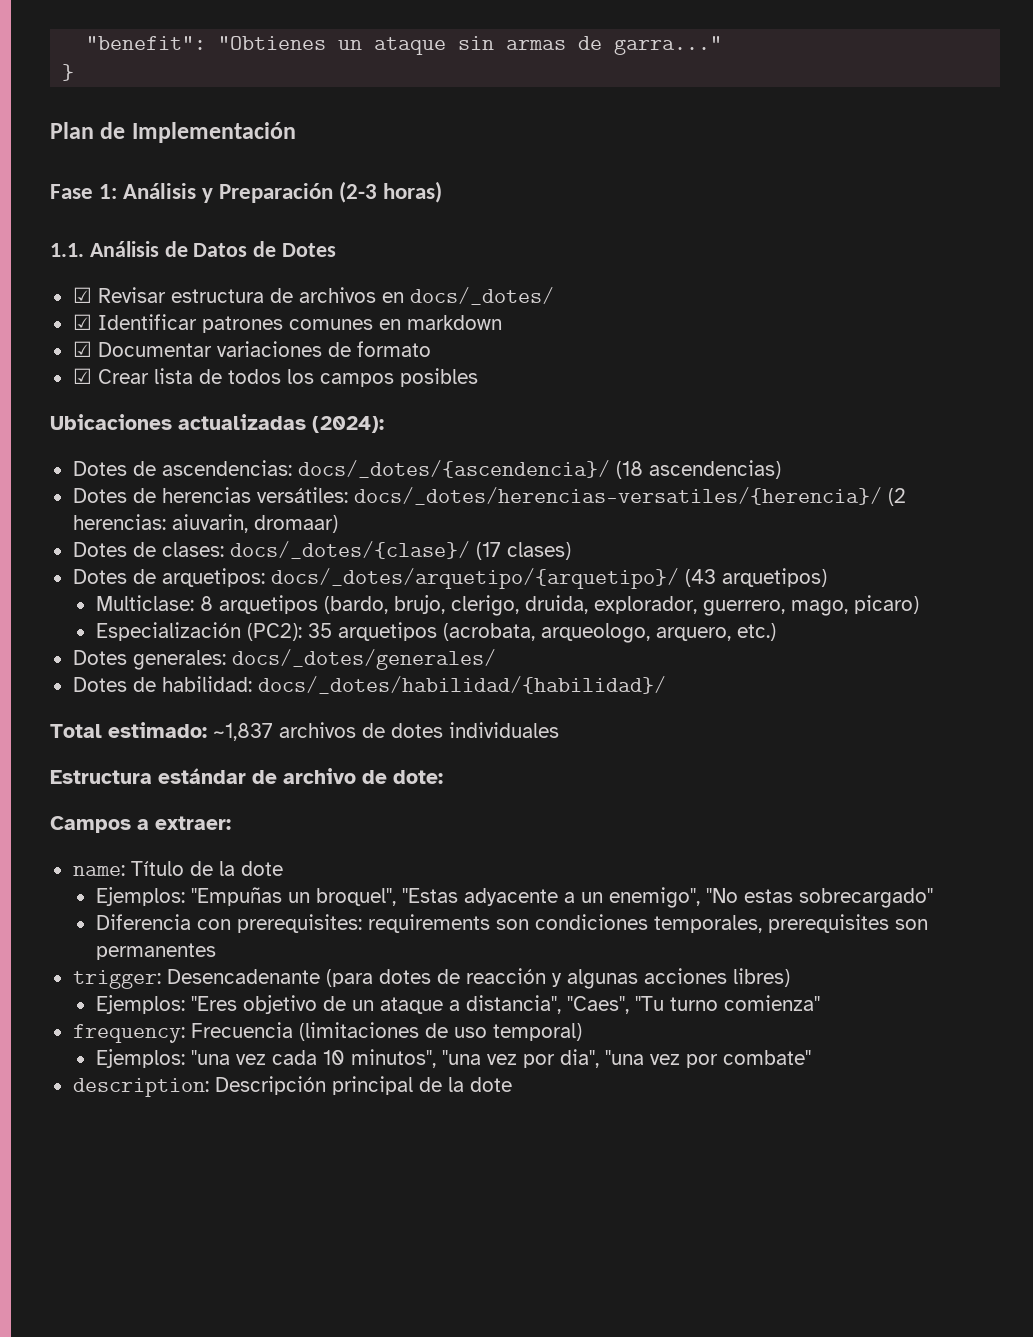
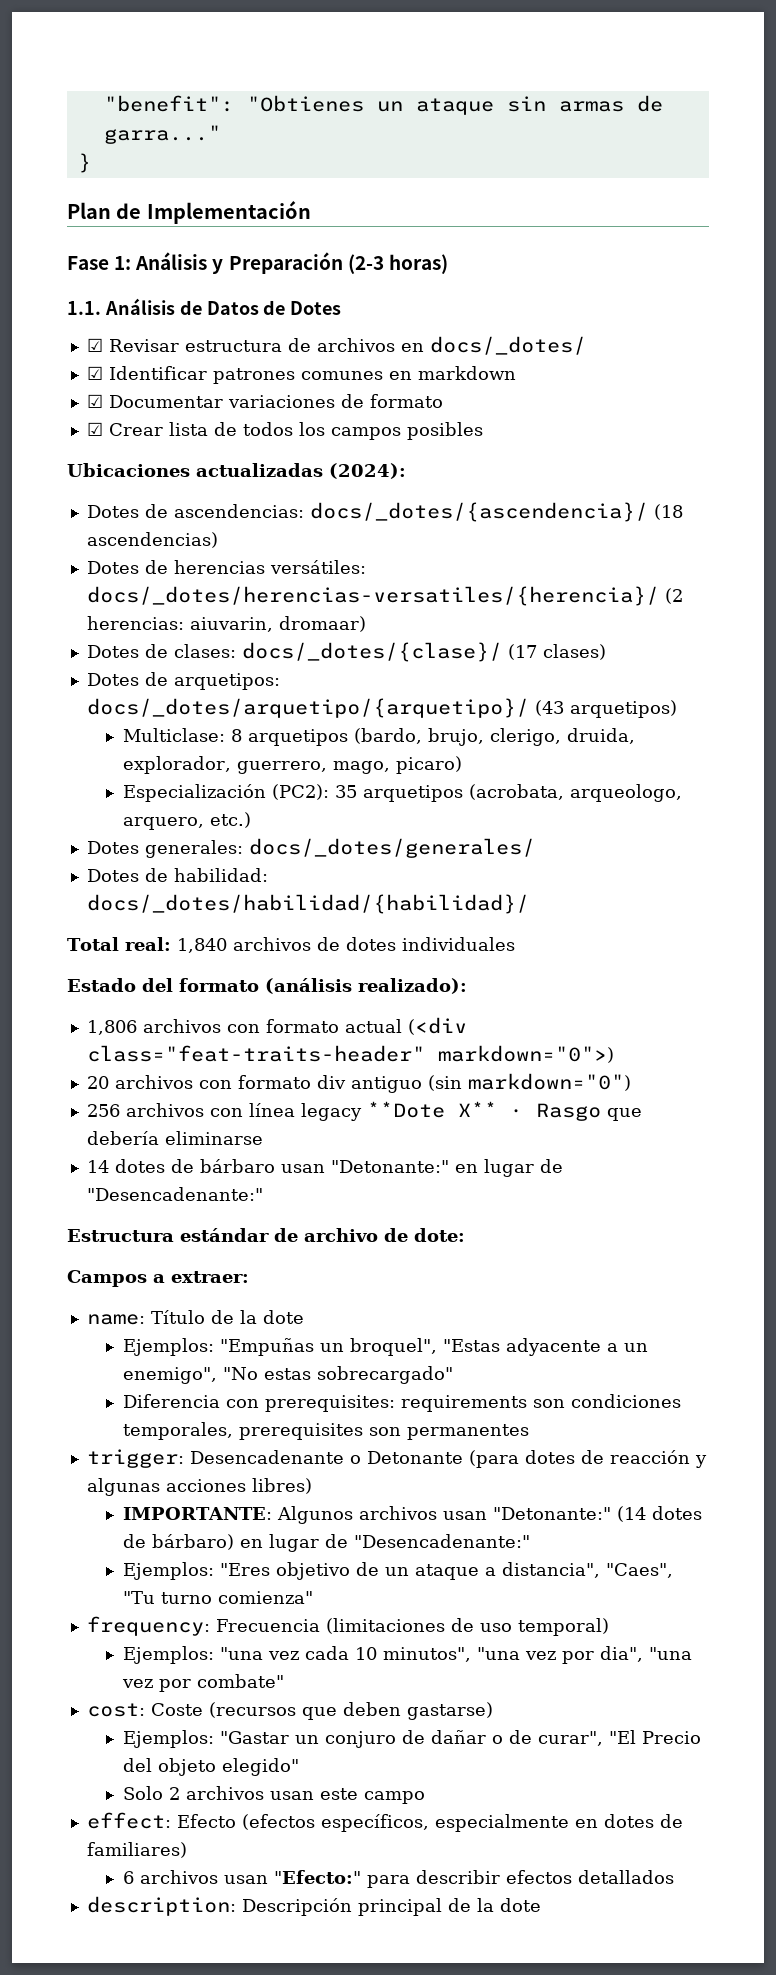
[108,722,273,741] estimado: ~1,837 -> [124,937,227,953] real: 1,840
(559, 730) none -> [67,978,467,994] [86,1017,467,1035] [86,1045,614,1063] [86,1073,631,1093] [86,1101,642,1121] [86,1131,263,1145] [86,1159,563,1177] [86,1187,263,1201] // Estado del formato (análisis realizado): // 1,806 archivos con formato actual (<div class="feat-traits-header" markdown="0">) // 20 archivos con formato div antiguo (sin markdown="0") // 256 archivos con línea legacy **Dote X** · Rasgo que debería eliminarse // 14 dotes de bárbaro usan "Detonante:" en lugar de "Desencadenante:"
(320, 976) none -> [349,1451,463,1464] o Detonante
(790, 977) none -> [122,1506,702,1524] [122,1534,530,1552] // IMPORTANTE: Algunos archivos usan "Detonante:" (14 dotes de bárbaro) en lugar de "Desencadenante:"
(811, 1057) none -> [86,1702,493,1720] [122,1730,701,1748] [122,1758,299,1776] [122,1786,425,1804] [86,1812,683,1832] [86,1842,187,1858] [122,1870,674,1888] // cost: Coste (recursos que deben gastarse) // Ejemplos: "Gastar un conjuro de dañar o de curar", "El Precio del objeto elegido" // Solo 2 archivos usan este campo // effect: Efecto (efectos específicos, especialmente en dotes de familiares) // 6 archivos usan "Efecto:" para describir efectos detallados

